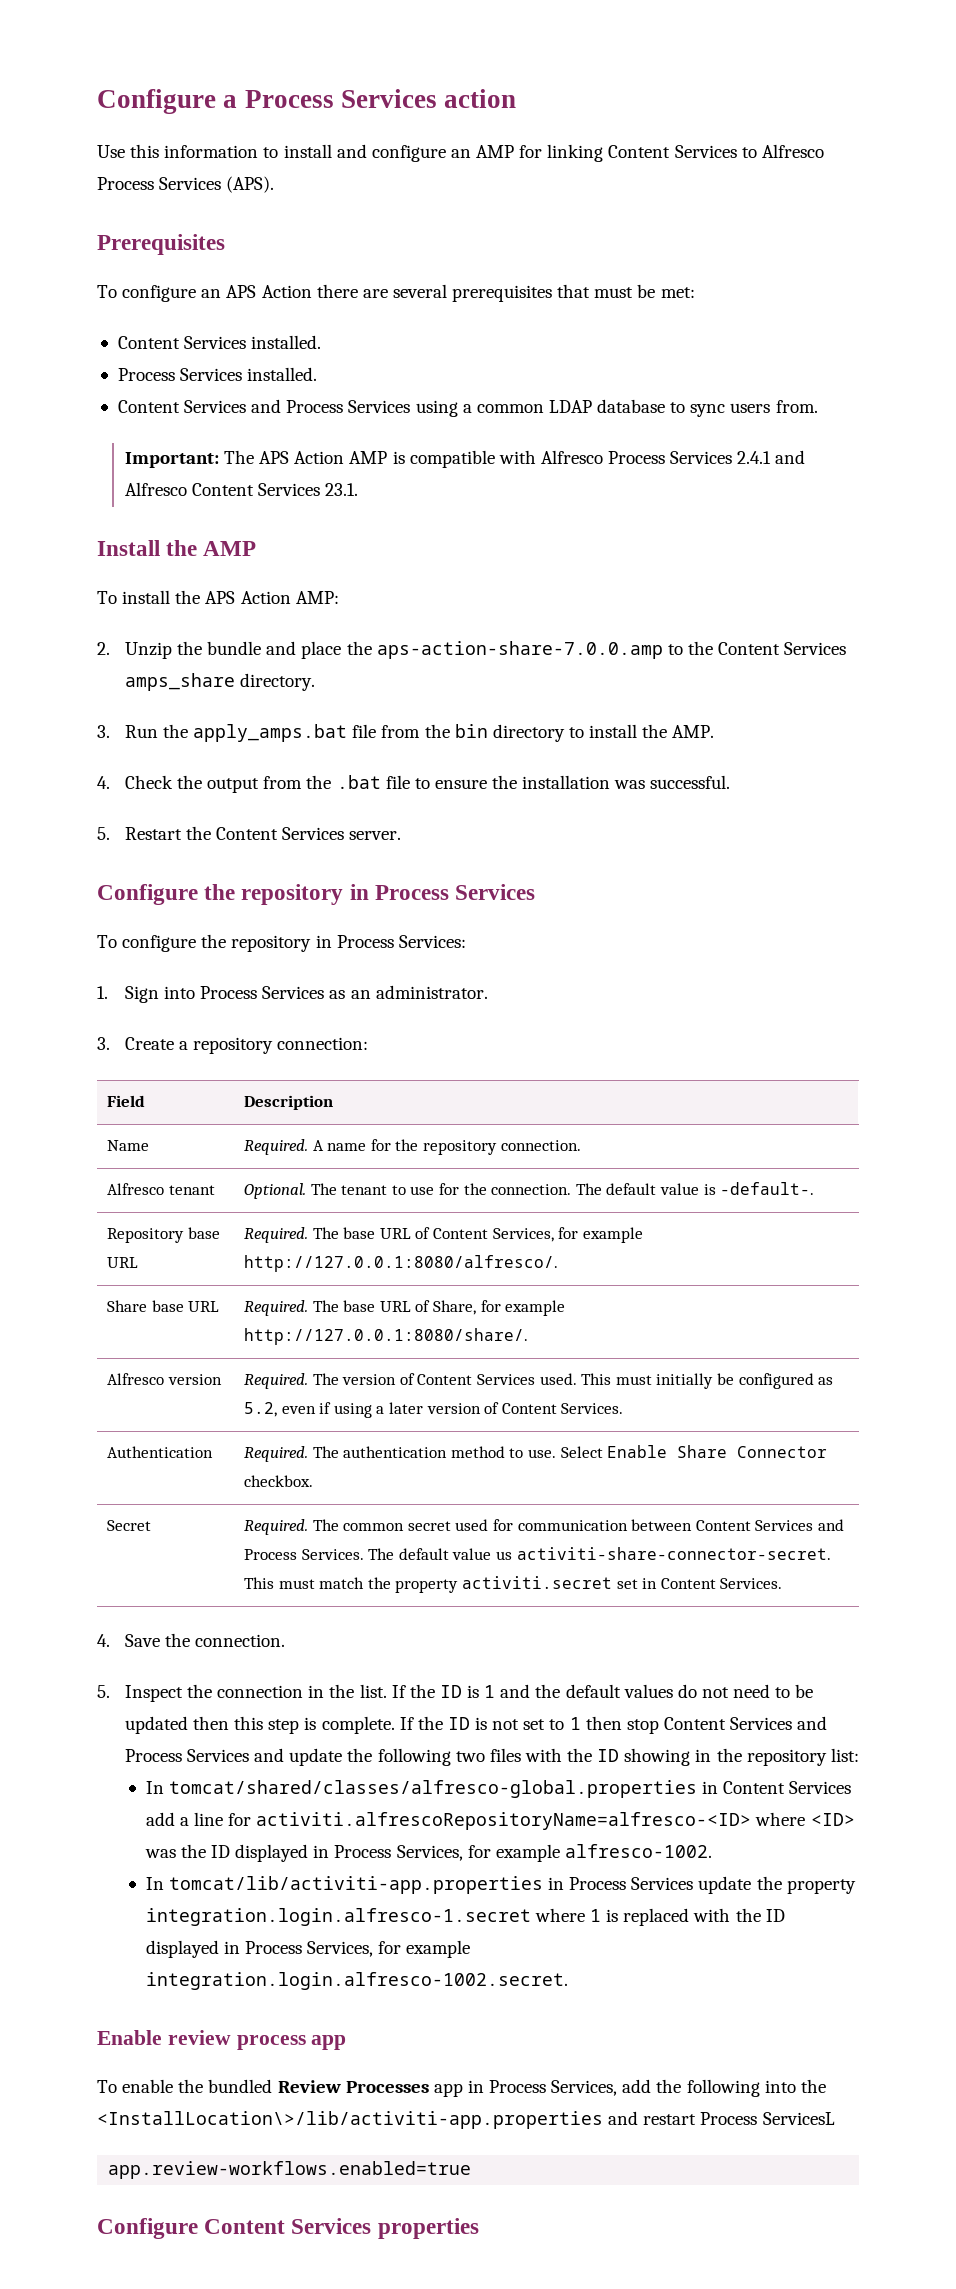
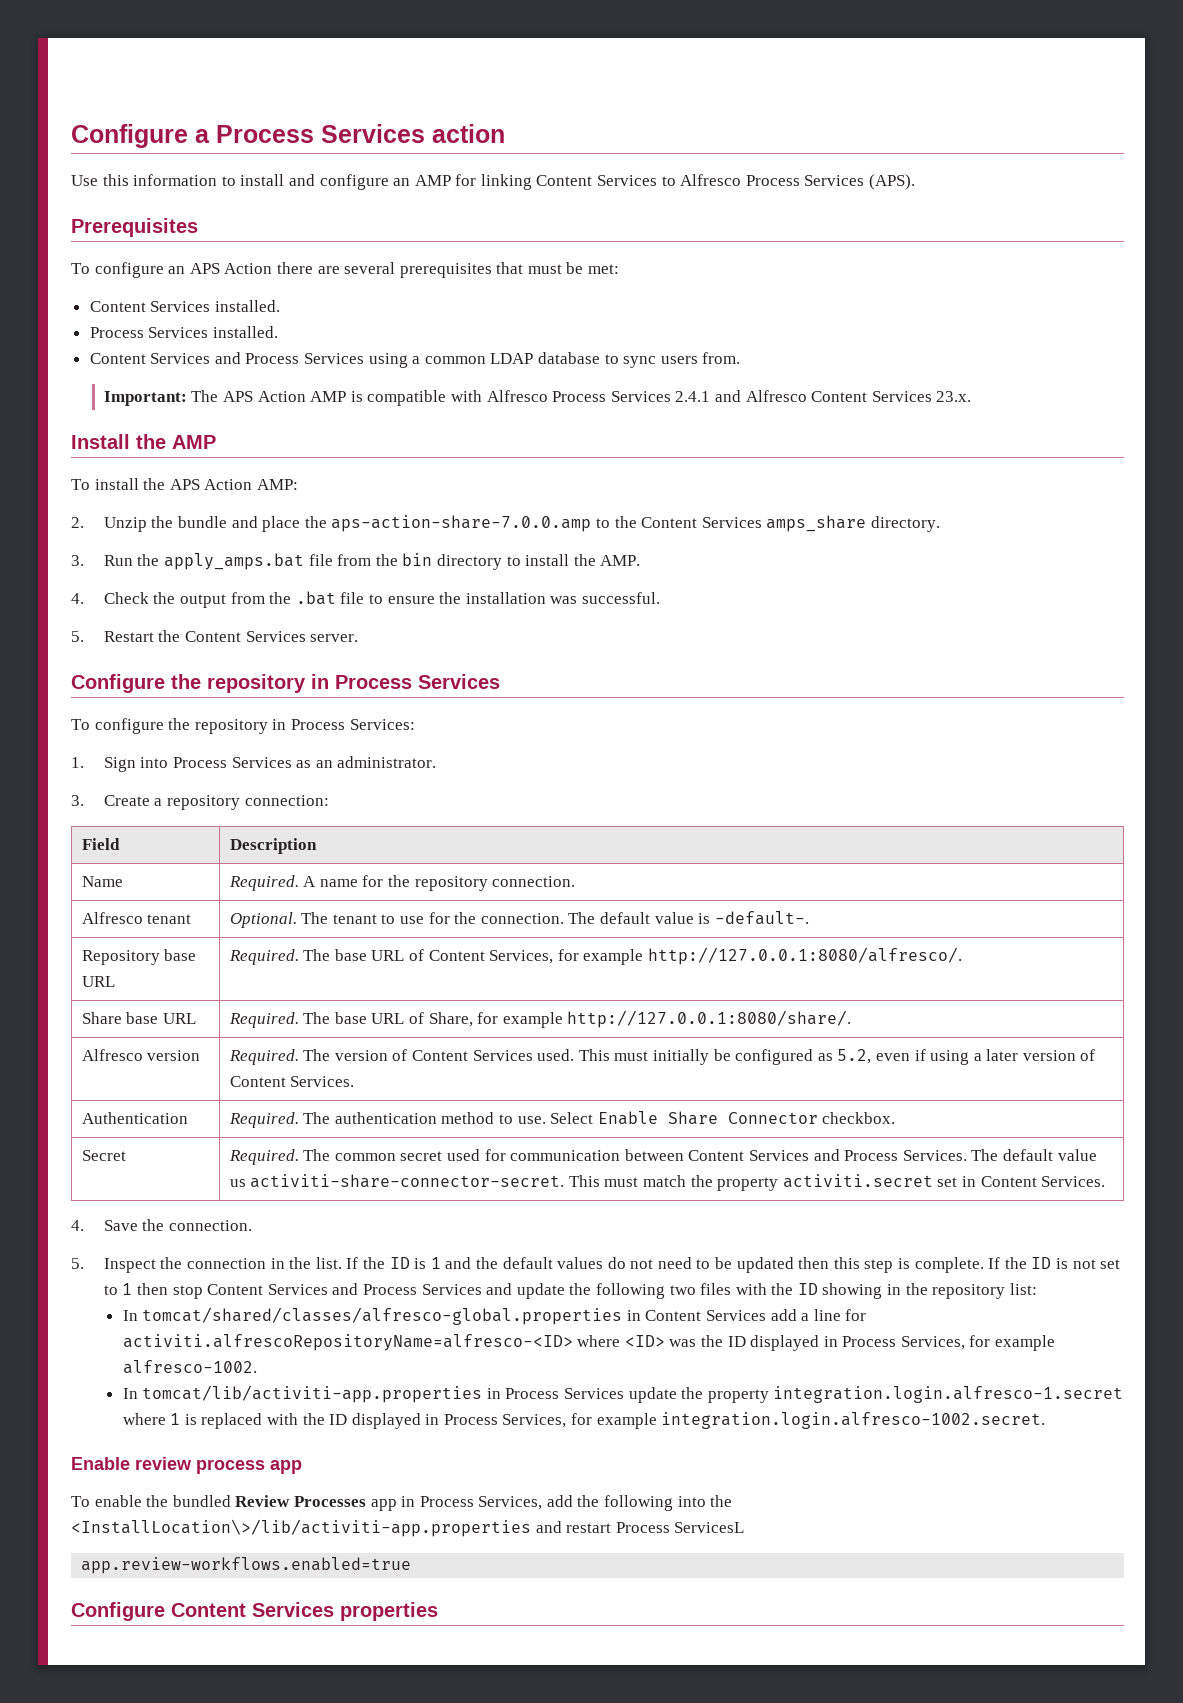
[325,483,359,496] 23.1. -> [936,391,972,402] 23.x.

